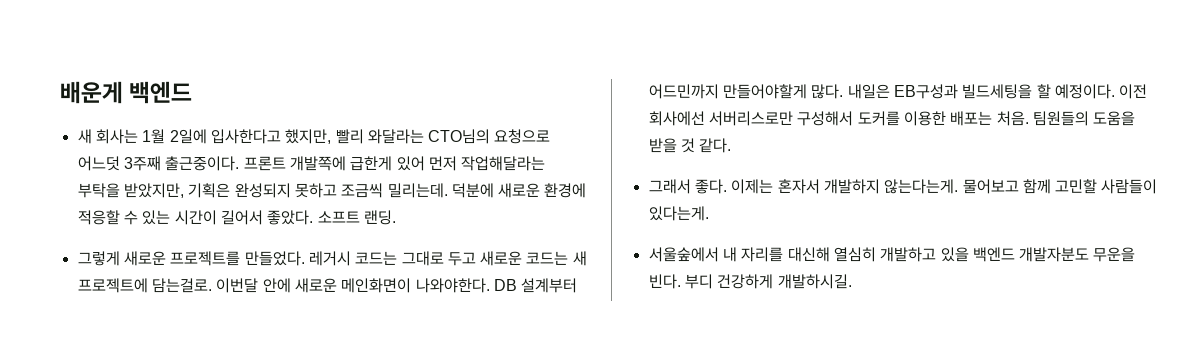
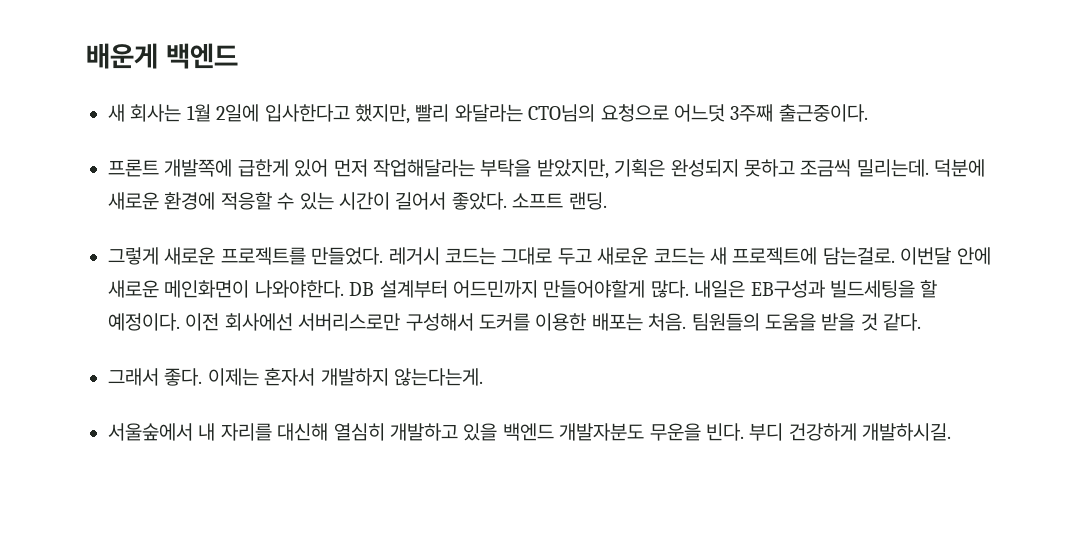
(240, 163) none -> (868, 113) //
[962,179,1158,194] [648,206,709,221] 물어보고 함께 고민할 사람들이 있다는게. -> (483, 377) none

